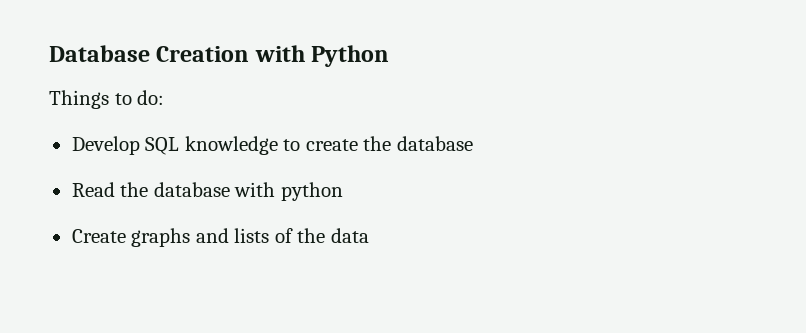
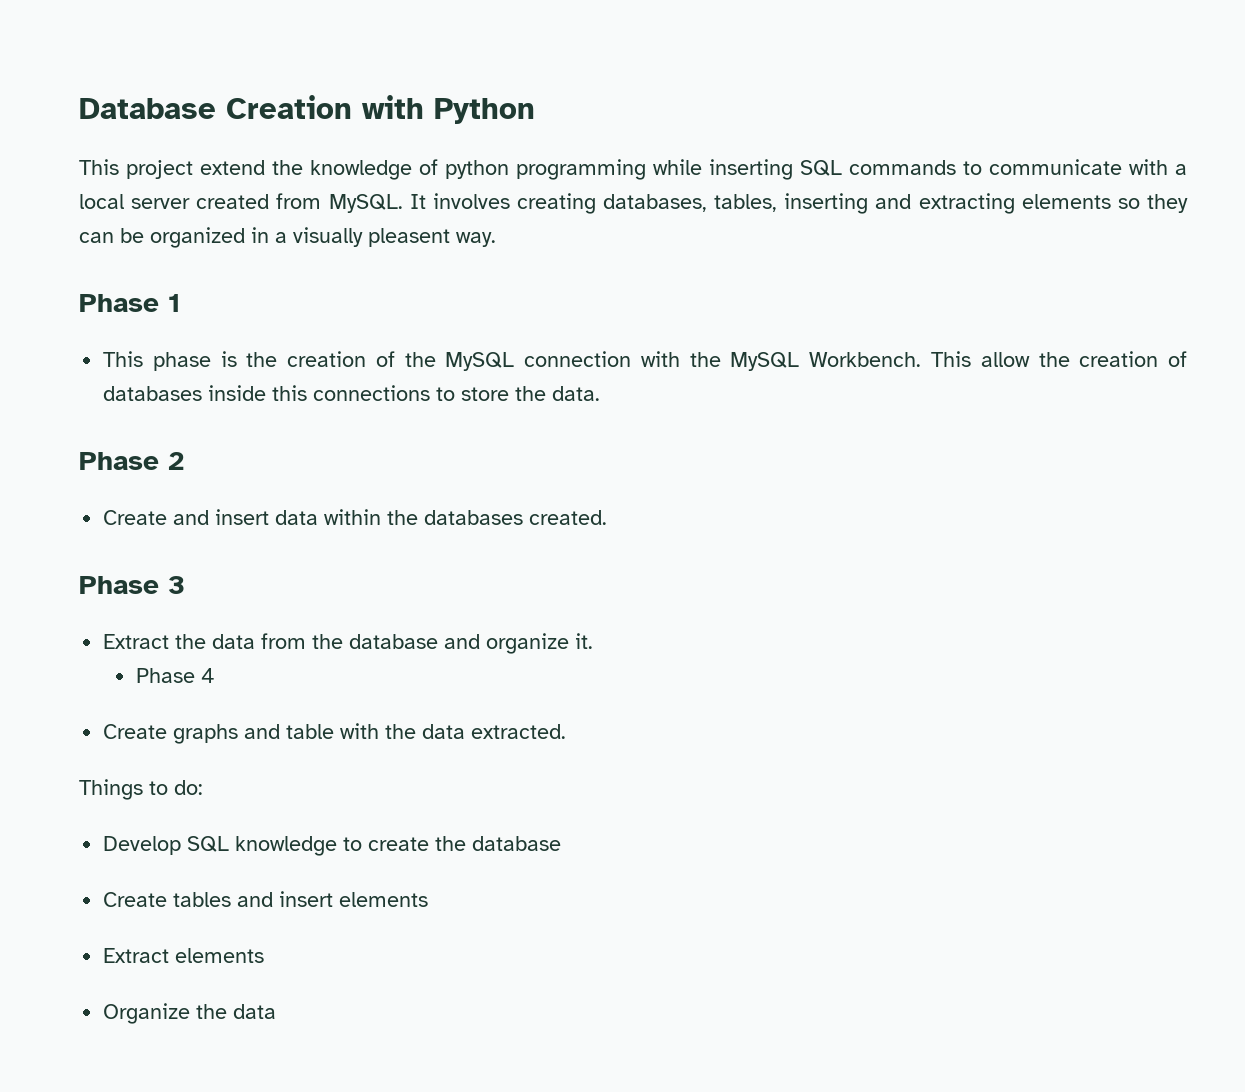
(390, 56) none -> [79,159,1187,180] [79,193,1188,214] [79,227,496,248] [79,294,181,312] [103,351,1187,371] [103,385,601,401] [79,452,184,470] [103,509,608,525] [79,576,185,594] [103,633,594,654] [135,668,215,683] [103,723,567,744] // This project extend the knowledge of python programming while inserting SQL commands to communicate with a local server created from MySQL. It involves creating databases, tables, inserting and extracting elements so they can be organized in a visually pleasent way. // Phase 1 // This phase is the creation of the MySQL connection with the MySQL Workbench. This allow the creation of databases inside this connections to store the data. // Phase 2 // Create and insert data within the databases created. // Phase 3 // Extract the data from the database and organize it. // Phase 4 // Create graphs and table with the data extracted.
[71,182,343,201] [71,228,293,247] Read the database with python // Create graphs and lists of -> [103,891,429,907] [103,948,265,963] [103,1003,191,1024] Create tables and insert elements // Extract elements // Organize

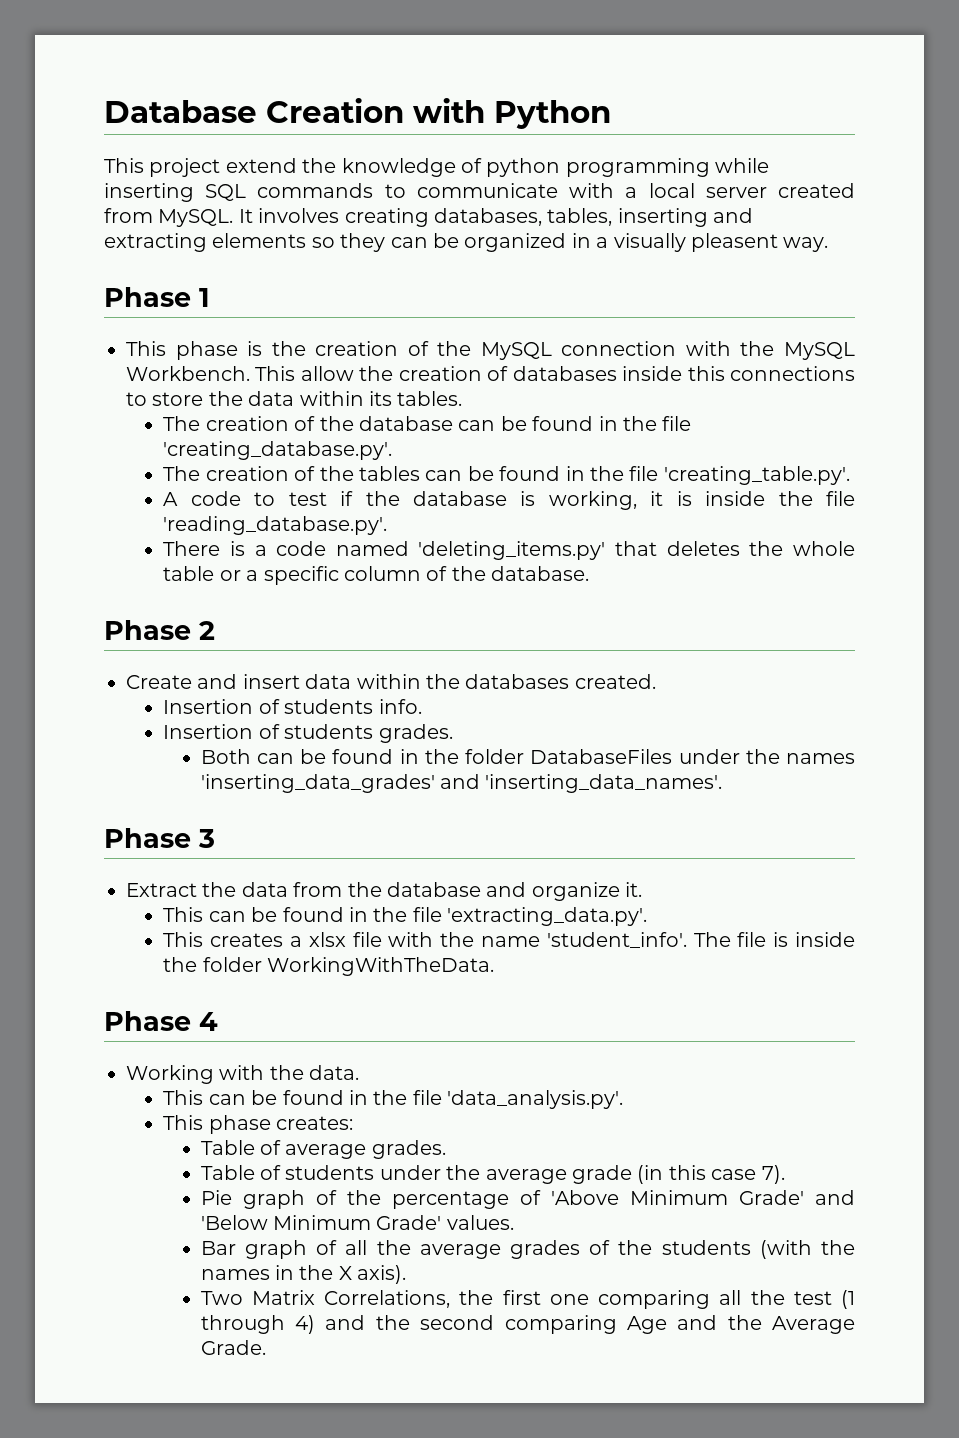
[552,386,601,401] data. -> [248,391,463,406] [163,416,692,431] [163,441,393,460] [163,466,850,485] [163,491,855,510] [163,516,388,535] [163,541,856,560] [163,566,590,585] data within its tables. // The creation of the database can be found in the file 'creating_database.py'. // The creation of the tables can be found in the file 'creating_table.py'. // A code to test if the database is working, it is inside the file 'reading_database.py'. // There is a code named 'deleting_items.py' that deletes the whole table or a specific column of the database.
(608, 517) none -> [163,699,422,714] [163,724,453,743] [200,749,855,764] [200,774,723,793] // Insertion of students info. // Insertion of students grades. // Both can be found in the folder DatabaseFiles under the names 'inserting_data_grades' and 'inserting_data_names'.
[135,668,215,683] [103,723,567,744] [79,779,203,800] [103,836,562,856] [103,891,429,907] [103,948,265,963] [103,1003,277,1024] Phase 4 // Create graphs and table with the data extracted. // Things to do: // Develop SQL knowledge to create the database // Create tables and insert elements // Extract elements // Organize the data -> [163,907,648,926] [163,932,855,948] [163,957,495,976] [104,1011,218,1031] [126,1065,360,1084] [163,1090,624,1109] [163,1115,354,1134] [200,1140,446,1159] [200,1165,785,1184] [200,1190,856,1209] [200,1215,514,1230] [200,1240,856,1259] [200,1265,407,1284] [200,1290,855,1309] [200,1315,855,1334] [200,1340,266,1355] This can be found in the file 'extracting_data.py'. // This creates a xlsx file with the name 'student_info'. The file is inside the folder WorkingWithTheData. // Phase 4 // Working with the data. // This can be found in the file 'data_analysis.py'. // This phase creates: // Table of average grades. // Table of students under the average grade (in this case 7). // Pie graph of the percentage of 'Above Minimum Grade' and 'Below Minimum Grade' values. // Bar graph of all the average grades of the students (with the names in the X axis). // Two Matrix Correlations, the first one comparing all the test (1 through 4) and the second comparing Age and the Average Grade.

